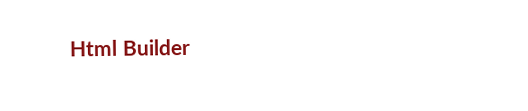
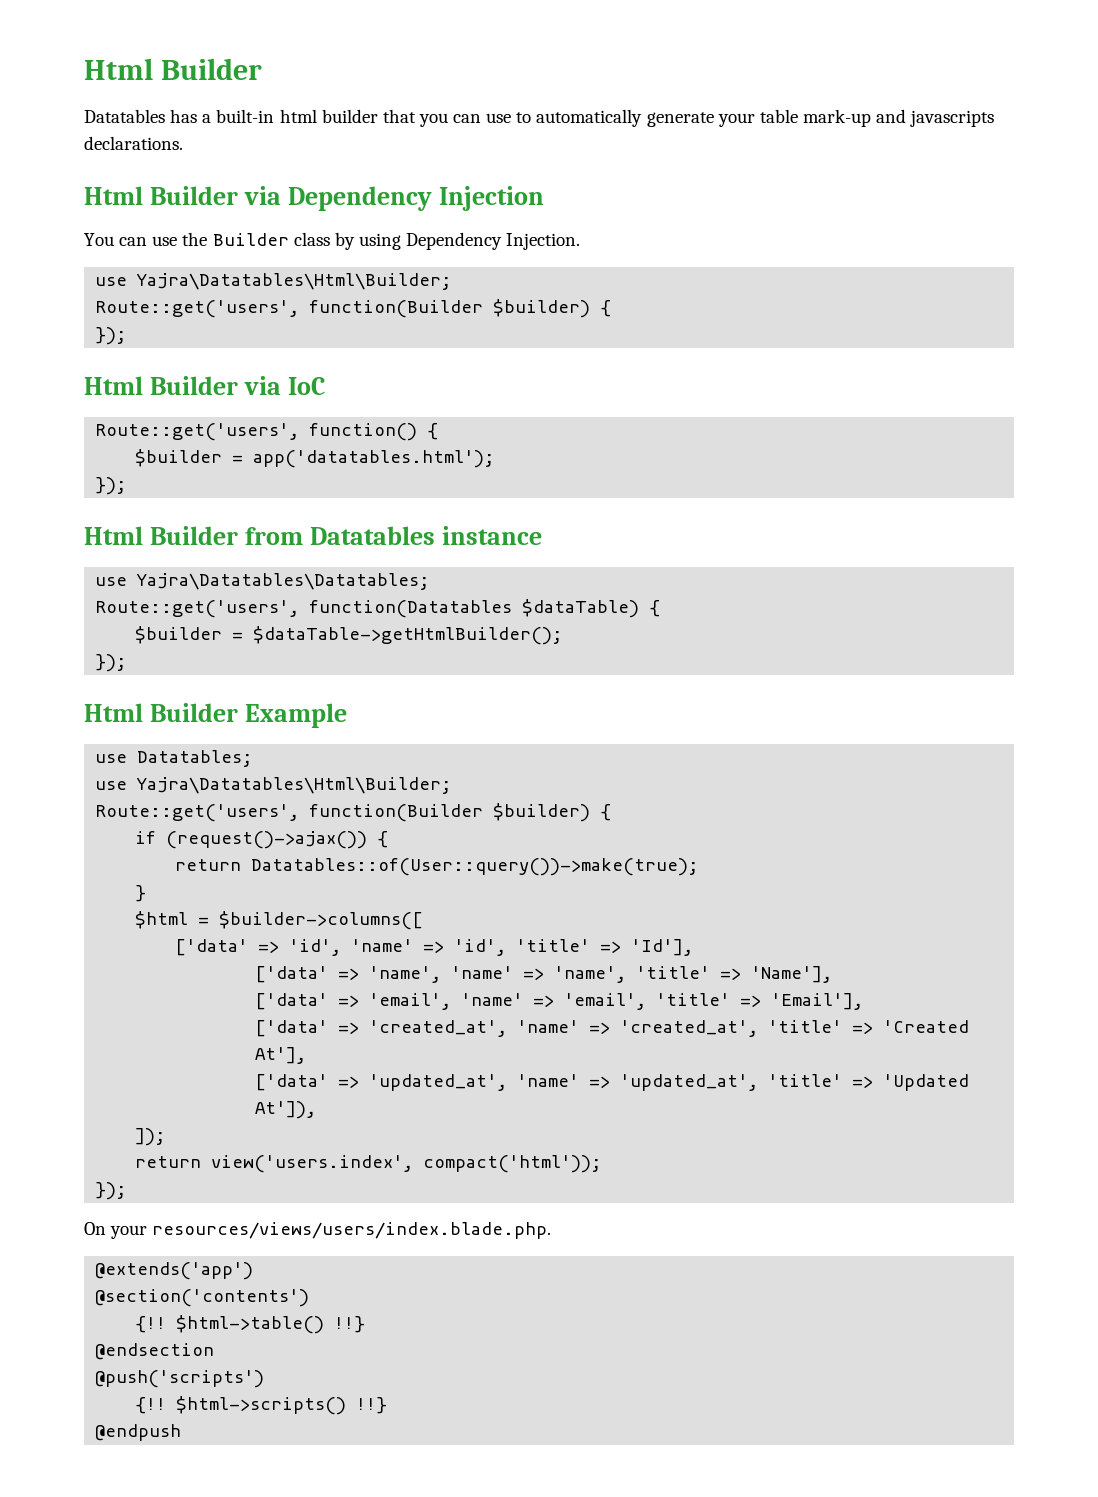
[69,38,190,57] Html Builder -> [84,58,262,80] [84,109,995,127] [84,136,183,150] [84,186,544,211] [84,232,581,250] [95,273,452,290] [95,299,612,318] [95,327,127,345] [84,376,325,395] [95,423,439,441] [135,449,495,468] [95,477,127,495] [84,526,542,545] [95,573,430,590] [95,599,661,618] [135,626,563,645] [95,654,127,672] [84,703,347,728] [95,750,253,767] [95,777,452,794] [95,803,612,822] [135,831,389,849] [175,858,699,876] [135,885,147,902] [135,911,424,930] [175,939,694,956] [255,966,833,983] [255,993,864,1010] [255,1020,970,1037] [255,1047,307,1064] [255,1074,970,1091] [255,1101,317,1119] [135,1128,166,1146] [135,1155,602,1173] [95,1182,127,1200] [84,1222,552,1239] [95,1262,254,1280] [95,1289,310,1307] [135,1315,366,1334] [95,1343,215,1360] [95,1370,265,1388] [135,1396,388,1415] [95,1424,182,1441] Html Builder // Datatables has a built-in html builder that you can use to automatically generate your table mark-up and javascripts declarations. // Html Builder via Dependency Injection // You can use the Builder class by using Dependency Injection. // use Yajra\Datatables\Html\Builder; // Route::get('users', function(Builder $builder) { // }); // Html Builder via IoC // Route::get('users', function() { // $builder = app('datatables.html'); // }); // Html Builder from Datatables instance // use Yajra\Datatables\Datatables; // Route::get('users', function(Datatables $dataTable) { // $builder = $dataTable->getHtmlBuilder(); // }); // Html Builder Example // use Datatables; // use Yajra\Datatables\Html\Builder; // Route::get('users', function(Builder $builder) { // if (request()->ajax()) { // return Datatables::of(User::query())->make(true); // } // $html = $builder->columns([ // ['data' => 'id', 'name' => 'id', 'title' => 'Id'], // ['data' => 'name', 'name' => 'name', 'title' => 'Name'], // ['data' => 'email', 'name' => 'email', 'title' => 'Email'], // ['data' => 'created_at', 'name' => 'created_at', 'title' => 'Created At'], // ['data' => 'updated_at', 'name' => 'updated_at', 'title' => 'Updated At']), // ]); // return view('users.index', compact('html')); // }); // On your resources/views/users/index.blade.php. // @extends('app') // @section('contents') // {!! $html->table() !!} // @endsection // @push('scripts') // {!! $html->scripts() !!} // @endpush

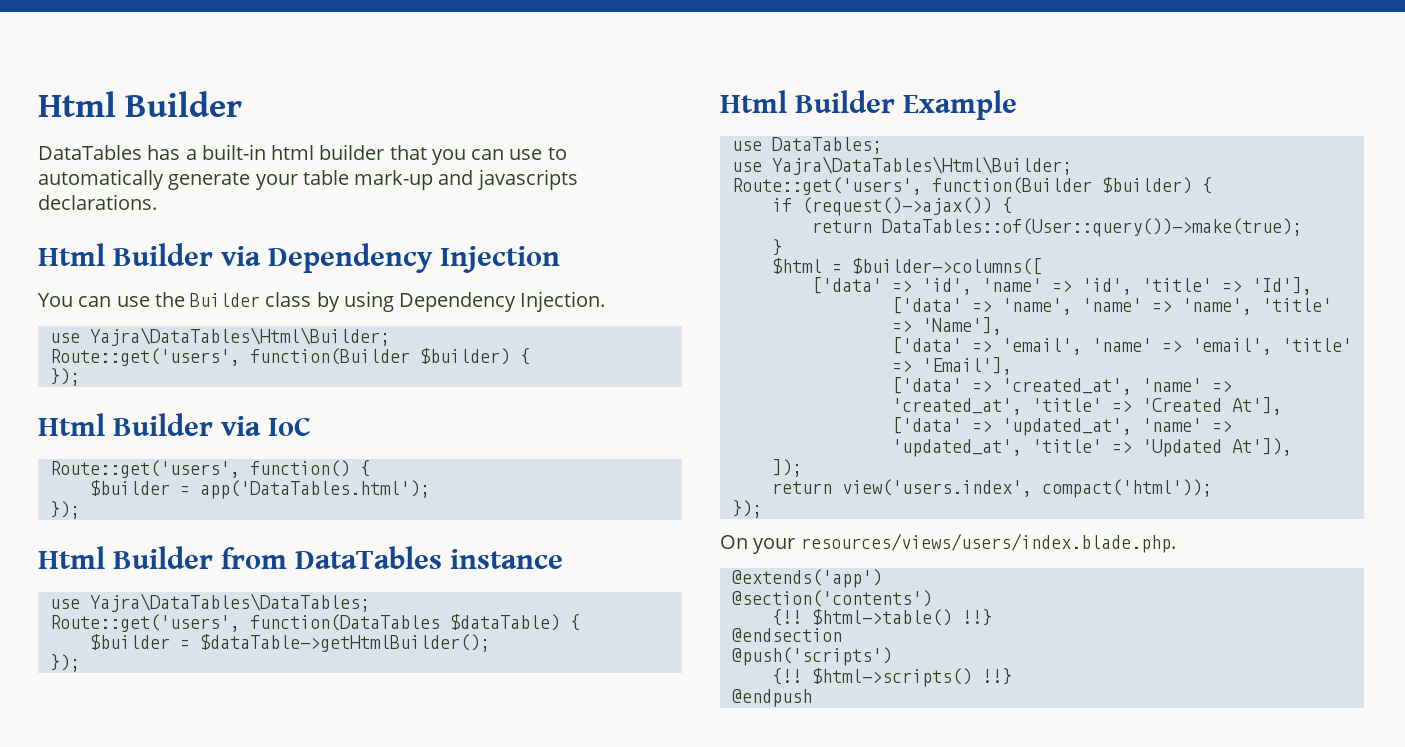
[84,109,165,123] Datatables -> [38,145,142,160] DataTables
[136,273,452,290] Yajra\Datatables\Html\Builder; -> [89,327,390,346] Yajra\DataTables\Html\Builder;
[253,450,495,468] app('datatables.html'); -> [199,480,430,499] app('DataTables.html');
[309,526,435,545] Datatables -> [295,546,443,569] DataTables
[136,573,430,590] [95,600,513,618] Yajra\Datatables\Datatables; // Route::get('users', function(Datatables -> [89,593,370,612] [49,614,440,632] Yajra\DataTables\DataTables; // Route::get('users', function(DataTables
[137,750,253,767] [95,777,452,794] Datatables; // use Yajra\Datatables\Html\Builder; -> [771,137,882,154] [731,156,1072,175] DataTables; // use Yajra\DataTables\Html\Builder;
[251,858,699,876] Datatables::of(User::query())->make(true); -> [881,218,1302,237] DataTables::of(User::query())->make(true);

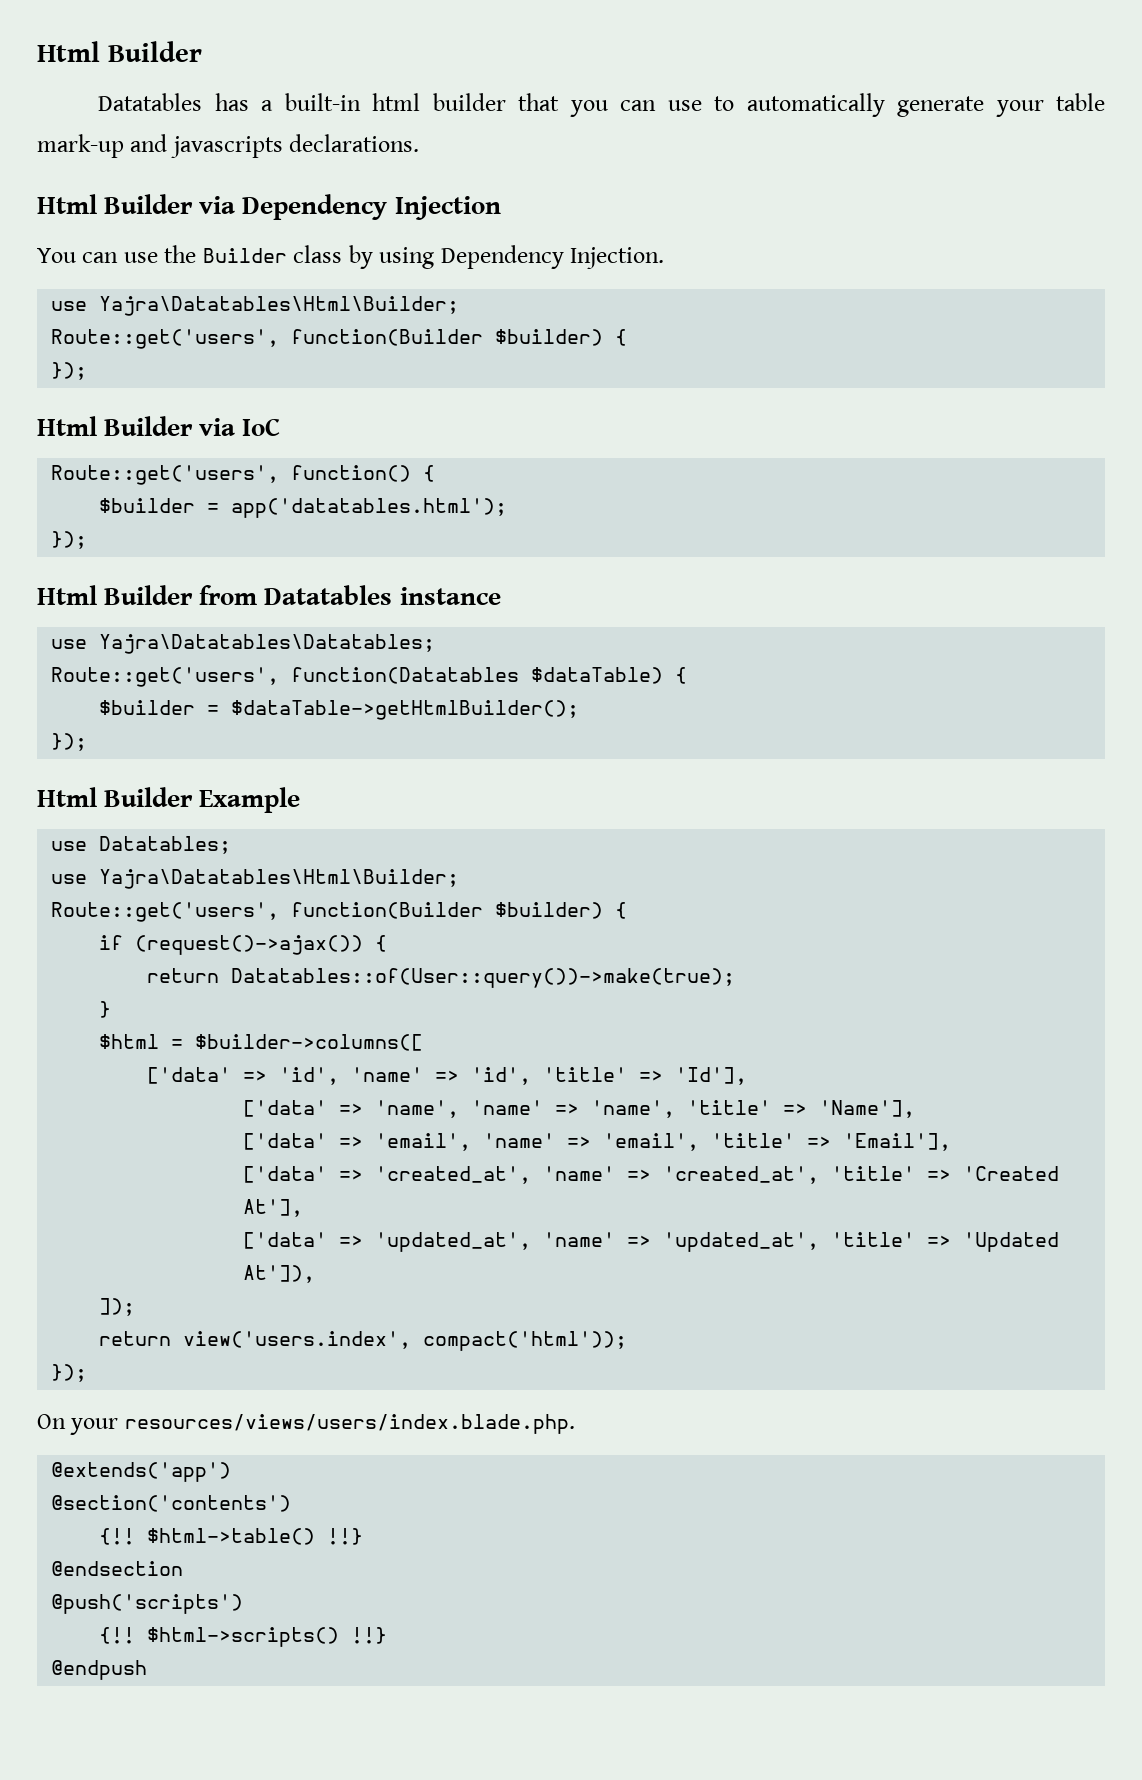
[38,145,142,160] DataTables -> [98,93,203,111] Datatables
[89,327,390,346] Yajra\DataTables\Html\Builder; -> [99,296,460,316] Yajra\Datatables\Html\Builder;
[199,480,430,499] app('DataTables.html'); -> [231,498,508,518] app('datatables.html');
[295,546,443,569] DataTables -> [264,585,393,605] Datatables
[89,593,370,612] [49,614,440,632] Yajra\DataTables\DataTables; // Route::get('users', function(DataTables -> [99,634,436,654] [51,667,520,687] Yajra\Datatables\Datatables; // Route::get('users', function(Datatables
[771,137,882,154] [731,156,1072,175] DataTables; // use Yajra\DataTables\Html\Builder; -> [99,836,232,854] [51,869,460,889] Datatables; // use Yajra\Datatables\Html\Builder;
[881,218,1302,237] DataTables::of(User::query())->make(true); -> [231,968,736,988] Datatables::of(User::query())->make(true);

